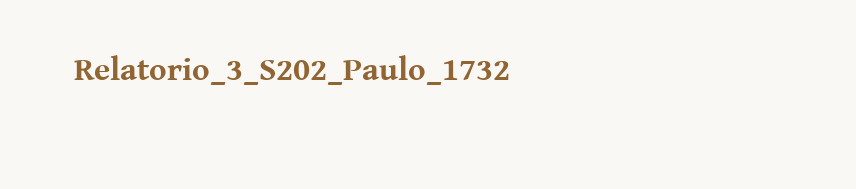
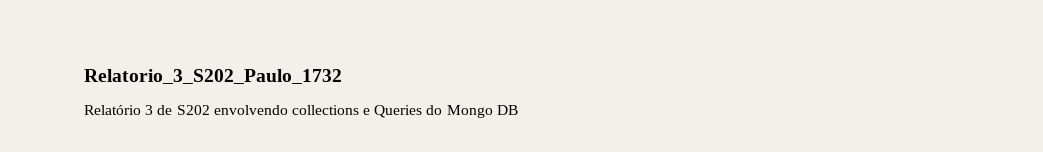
(510, 70) none -> [84,105,518,118] // Relatório 3 de S202 envolvendo collections e Queries do Mongo DB

